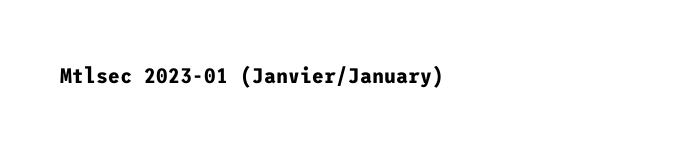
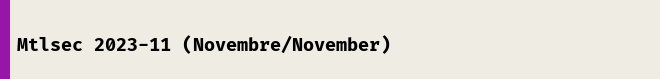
[144,65,444,88] 2023-01 (Janvier/January) -> [94,35,391,54] 2023-11 (Novembre/November)

